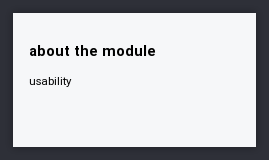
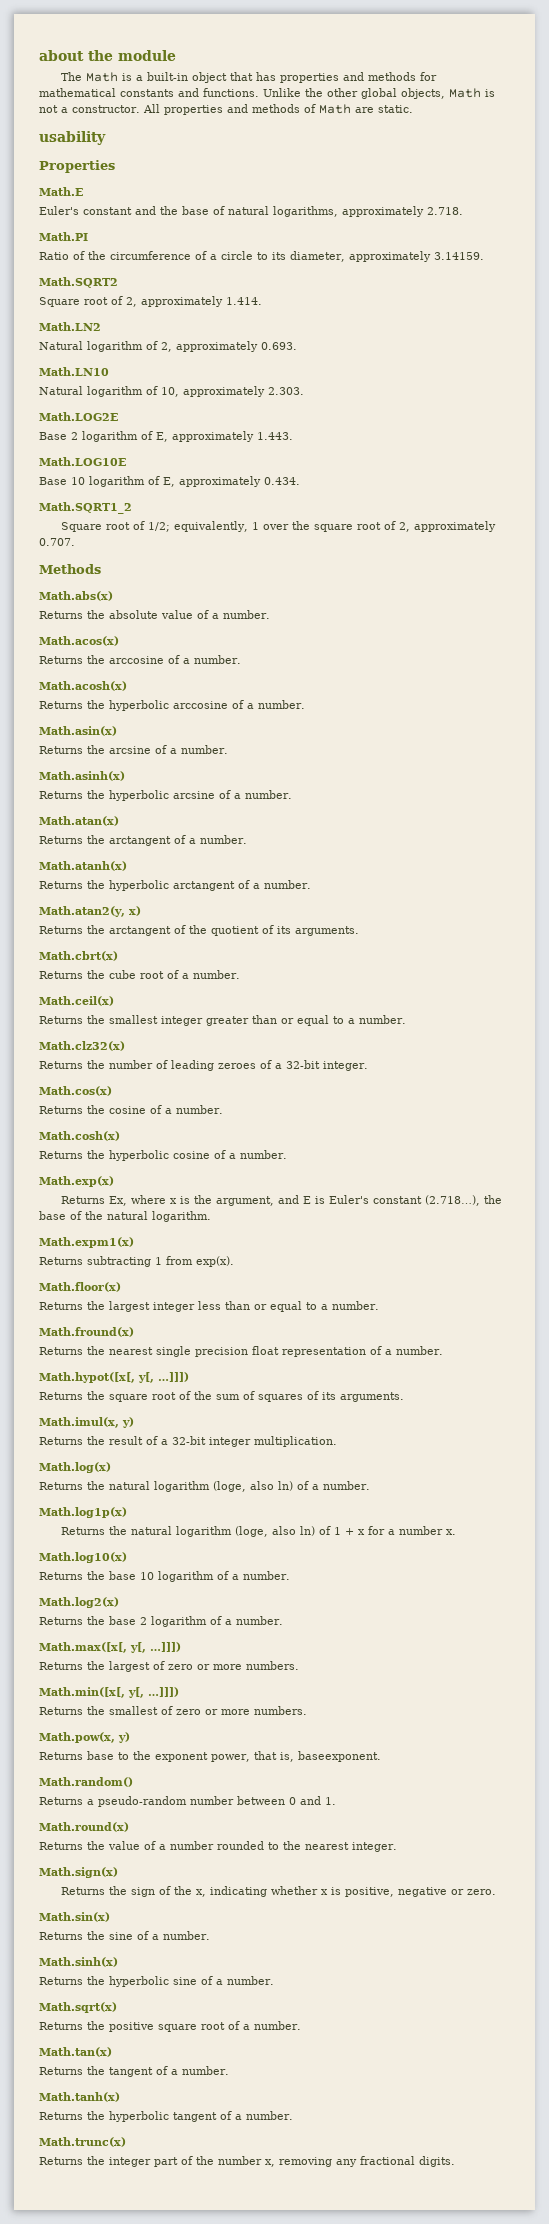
[29,77,72,87] usability -> [60,72,437,83] [39,88,495,99] [39,104,413,115] [39,131,106,145] [39,160,115,173] [39,187,83,196] [39,206,463,217] [39,232,88,241] [39,251,484,262] [39,277,118,288] [39,296,262,307] [39,322,101,331] [39,341,297,352] [39,367,109,376] [39,386,304,397] [39,412,118,421] [39,431,293,442] [39,457,126,466] [39,476,300,487] [39,502,132,514] [60,521,496,532] [39,538,75,546] [39,564,101,574] [39,591,113,601] [39,610,270,619] [39,636,119,646] [39,655,241,664] [39,681,127,691] [39,700,305,711] [39,726,117,736] [39,745,228,754] [39,771,125,781] [39,790,292,801] [39,816,119,826] [39,835,247,846] [39,861,127,871] [39,880,311,891] [39,906,141,917] [39,925,359,936] [39,951,118,961] [39,970,240,979] [39,996,114,1006] [39,1015,406,1026] [39,1041,125,1051] [39,1060,368,1071] [39,1086,112,1096] [39,1105,223,1114] [39,1131,120,1141] [39,1150,287,1161] [39,1176,114,1187] [60,1195,502,1206] [39,1211,211,1222] [39,1237,134,1248] [39,1256,234,1267] [39,1282,121,1292] [39,1301,379,1312] [39,1327,134,1337] [39,1346,443,1357] [39,1372,189,1383] [39,1391,404,1402] [39,1417,134,1428] [39,1436,337,1447] [39,1462,111,1473] [39,1481,370,1492] [39,1507,127,1518] [60,1526,456,1537] [39,1552,127,1563] [39,1571,290,1582] [39,1597,119,1608] [39,1616,283,1627] [39,1642,181,1653] [39,1661,299,1672] [39,1687,179,1698] [39,1706,307,1715] [39,1732,130,1743] [39,1751,381,1762] [39,1777,133,1787] [39,1796,336,1807] [39,1822,129,1832] [39,1841,397,1852] [39,1867,118,1878] [60,1886,496,1897] [39,1912,110,1922] [39,1931,210,1940] [39,1957,118,1967] [39,1976,274,1987] [39,2002,117,2013] [39,2021,301,2032] [39,2047,112,2057] [39,2066,229,2077] [39,2092,120,2102] [39,2111,293,2122] [39,2137,126,2147] [39,2156,455,2167] The Math is a built-in object that has properties and methods for mathematical constants and functions. Unlike the other global objects, Math is not a constructor. All properties and methods of Math are static. // usability // Properties // Math.E // Euler's constant and the base of natural logarithms, approximately 2.718. // Math.PI // Ratio of the circumference of a circle to its diameter, approximately 3.14159. // Math.SQRT2 // Square root of 2, approximately 1.414. // Math.LN2 // Natural logarithm of 2, approximately 0.693. // Math.LN10 // Natural logarithm of 10, approximately 2.303. // Math.LOG2E // Base 2 logarithm of E, approximately 1.443. // Math.LOG10E // Base 10 logarithm of E, approximately 0.434. // Math.SQRT1_2 // Square root of 1/2; equivalently, 1 over the square root of 2, approximately 0.707. // Methods // Math.abs(x) // Returns the absolute value of a number. // Math.acos(x) // Returns the arccosine of a number. // Math.acosh(x) // Returns the hyperbolic arccosine of a number. // Math.asin(x) // Returns the arcsine of a number. // Math.asinh(x) // Returns the hyperbolic arcsine of a number. // Math.atan(x) // Returns the arctangent of a number. // Math.atanh(x) // Returns the hyperbolic arctangent of a number. // Math.atan2(y, x) // Returns the arctangent of the quotient of its arguments. // Math.cbrt(x) // Returns the cube root of a number. // Math.ceil(x) // Returns the smallest integer greater than or equal to a number. // Math.clz32(x) // Returns the number of leading zeroes of a 32-bit integer. // Math.cos(x) // Returns the cosine of a number. // Math.cosh(x) // Returns the hyperbolic cosine of a number. // Math.exp(x) // Returns Ex, where x is the argument, and E is Euler's constant (2.718…), the base of the natural logarithm. // Math.expm1(x) // Returns subtracting 1 from exp(x). // Math.floor(x) // Returns the largest integer less than or equal to a number. // Math.fround(x) // Returns the nearest single precision float representation of a number. // Math.hypot([x[, y[, …]]]) // Returns the square root of the sum of squares of its arguments. // Math.imul(x, y) // Returns the result of a 32-bit integer multiplication. // Math.log(x) // Returns the natural logarithm (loge, also ln) of a number. // Math.log1p(x) // Returns the natural logarithm (loge, also ln) of 1 + x for a number x. // Math.log10(x) // Returns the base 10 logarithm of a number. // Math.log2(x) // Returns the base 2 logarithm of a number. // Math.max([x[, y[, …]]]) // Returns the largest of zero or more numbers. // Math.min([x[, y[, …]]]) // Returns the smallest of zero or more numbers. // Math.pow(x, y) // Returns base to the exponent power, that is, baseexponent. // Math.random() // Returns a pseudo-random number between 0 and 1. // Math.round(x) // Returns the value of a number rounded to the nearest integer. // Math.sign(x) // Returns the sign of the x, indicating whether x is positive, negative or zero. // Math.sin(x) // Returns the sine of a number. // Math.sinh(x) // Returns the hyperbolic sine of a number. // Math.sqrt(x) // Returns the positive square root of a number. // Math.tan(x) // Returns the tangent of a number. // Math.tanh(x) // Returns the hyperbolic tangent of a number. // Math.trunc(x) // Returns the integer part of the number x, removing any fractional digits.

